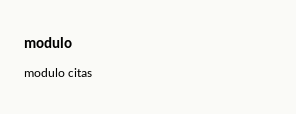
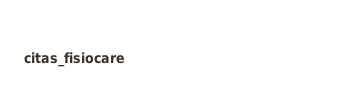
[24,37,72,48] [24,68,93,77] modulo // modulo citas -> [24,52,125,67] citas_fisiocare

